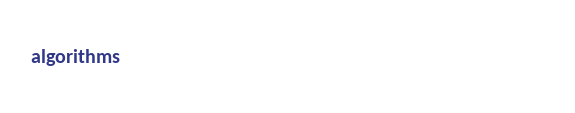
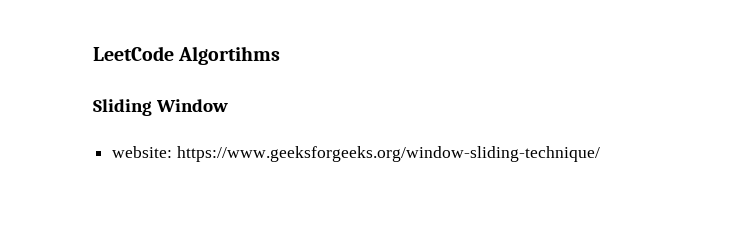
[31,49,120,66] algorithms -> [93,46,281,65] [93,99,228,116] [112,146,600,162] LeetCode Algortihms // Sliding Window // website: https://www.geeksforgeeks.org/window-sliding-technique/

